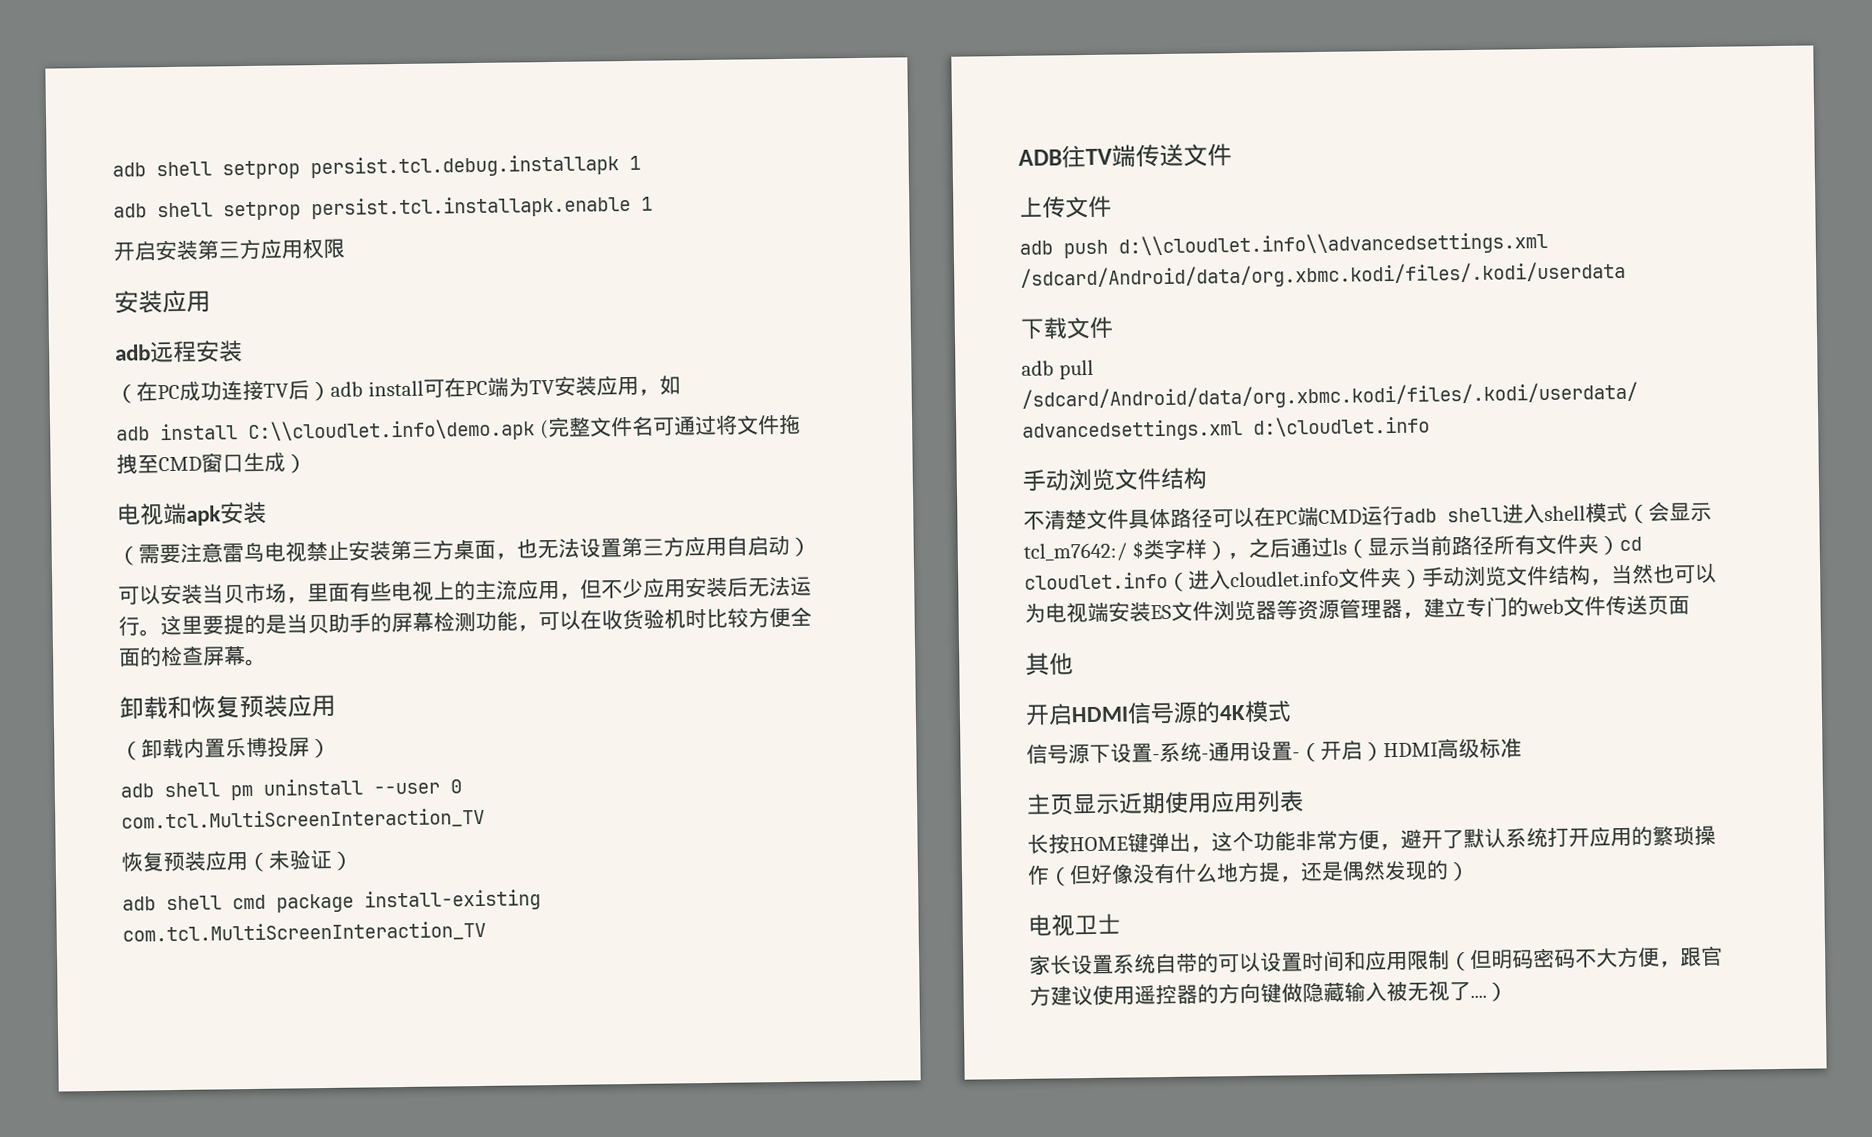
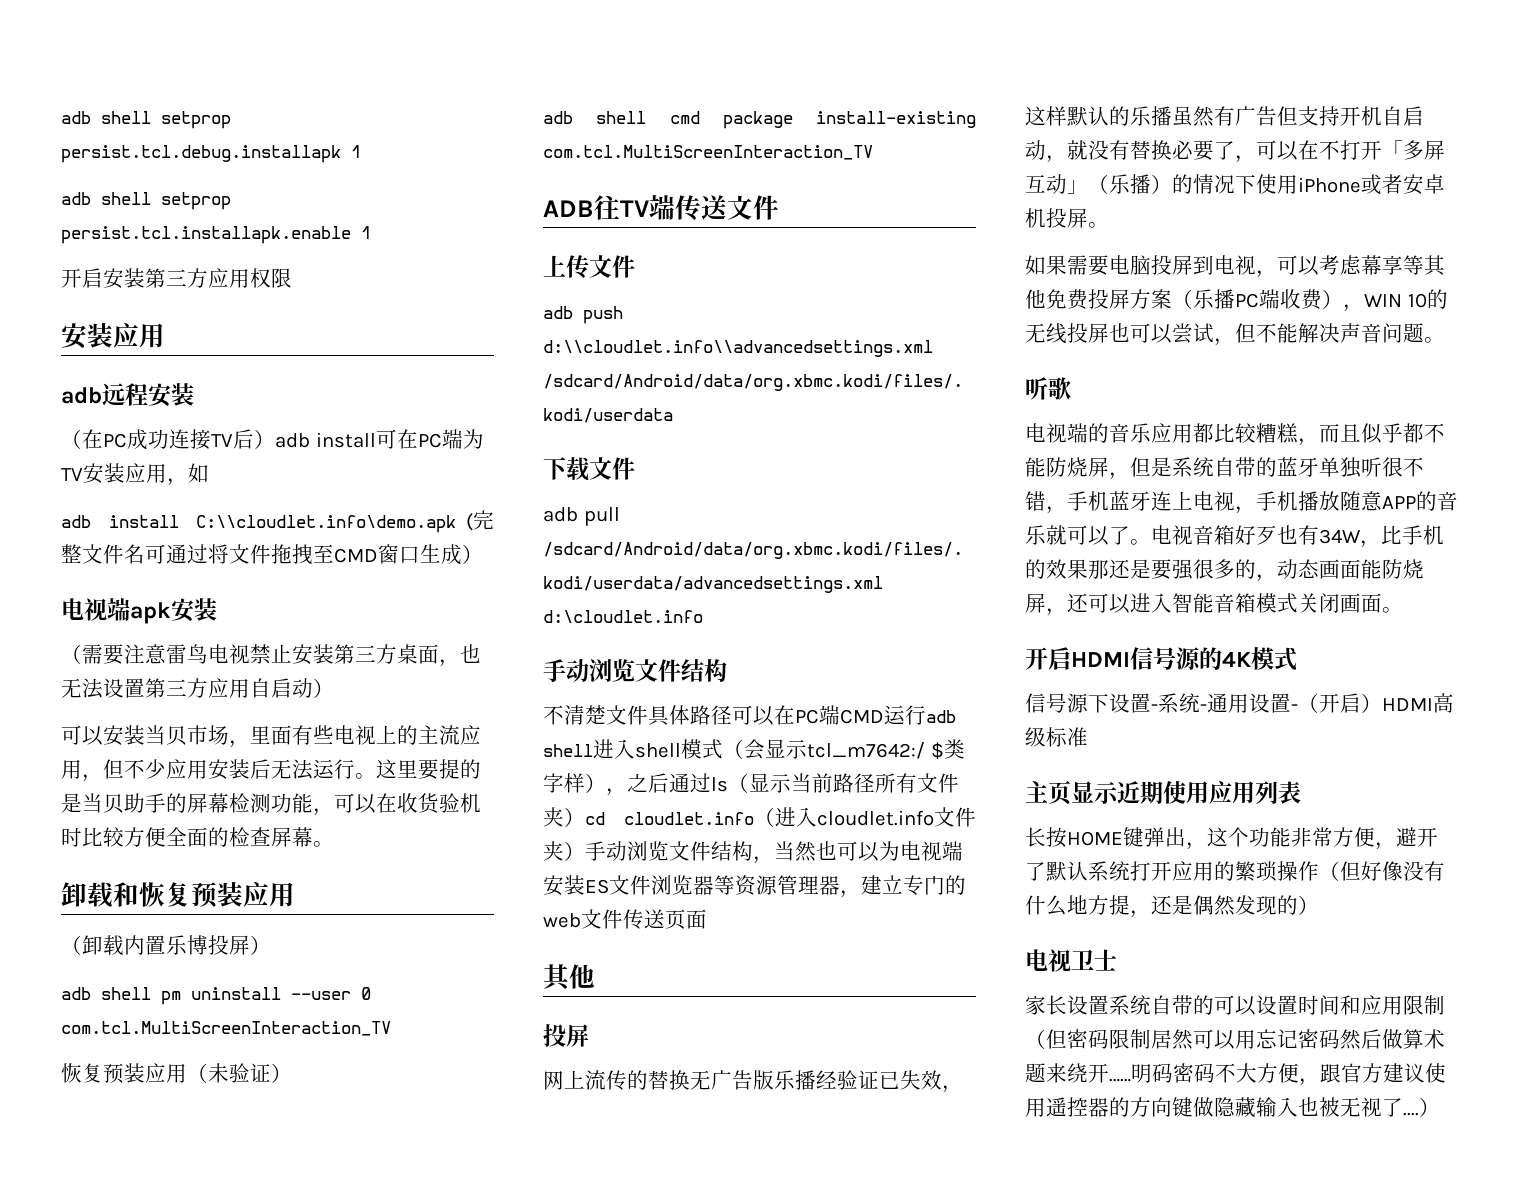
(1074, 664) none -> [543,1024,589,1047] [543,1070,963,1093] [1025,106,1424,127] [1025,140,1445,163] [1025,174,1445,195] [1025,208,1109,228] [1025,255,1446,278] [1025,289,1448,312] [1025,323,1445,346] [1025,377,1071,400] [1025,423,1445,446] [1025,457,1424,480] [1025,491,1458,514] [1025,525,1444,548] [1025,559,1424,582] [1025,593,1403,616] // 投屏 // 网上流传的替换无广告版乐播经验证已失效，这样默认的乐播虽然有广告但支持开机自启动，就没有替换必要了，可以在不打开「多屏互动」（乐播）的情况下使用iPhone或者安卓机投屏。 // 如果需要电脑投屏到电视，可以考虑幕享等其他免费投屏方案（乐播PC端收费），WIN 10的无线投屏也可以尝试，但不能解决声音问题。 // 听歌 // 电视端的音乐应用都比较糟糕，而且似乎都不能防烧屏，但是系统自带的蓝牙单独听很不错，手机蓝牙连上电视，手机播放随意APP的音乐就可以了。电视音箱好歹也有34W，比手机的效果那还是要强很多的，动态画面能防烧屏，还可以进入智能音箱模式关闭画面。
(1492, 959) none -> [1067,1029,1445,1050] [1025,1063,1131,1083] 密码限制居然可以用忘记密码然后做算术题来绕开……
(1387, 992) none -> [1298,1097,1319,1116] 也

